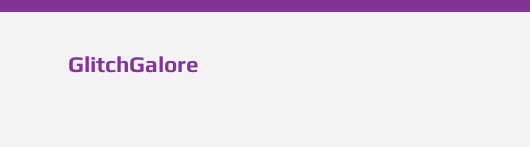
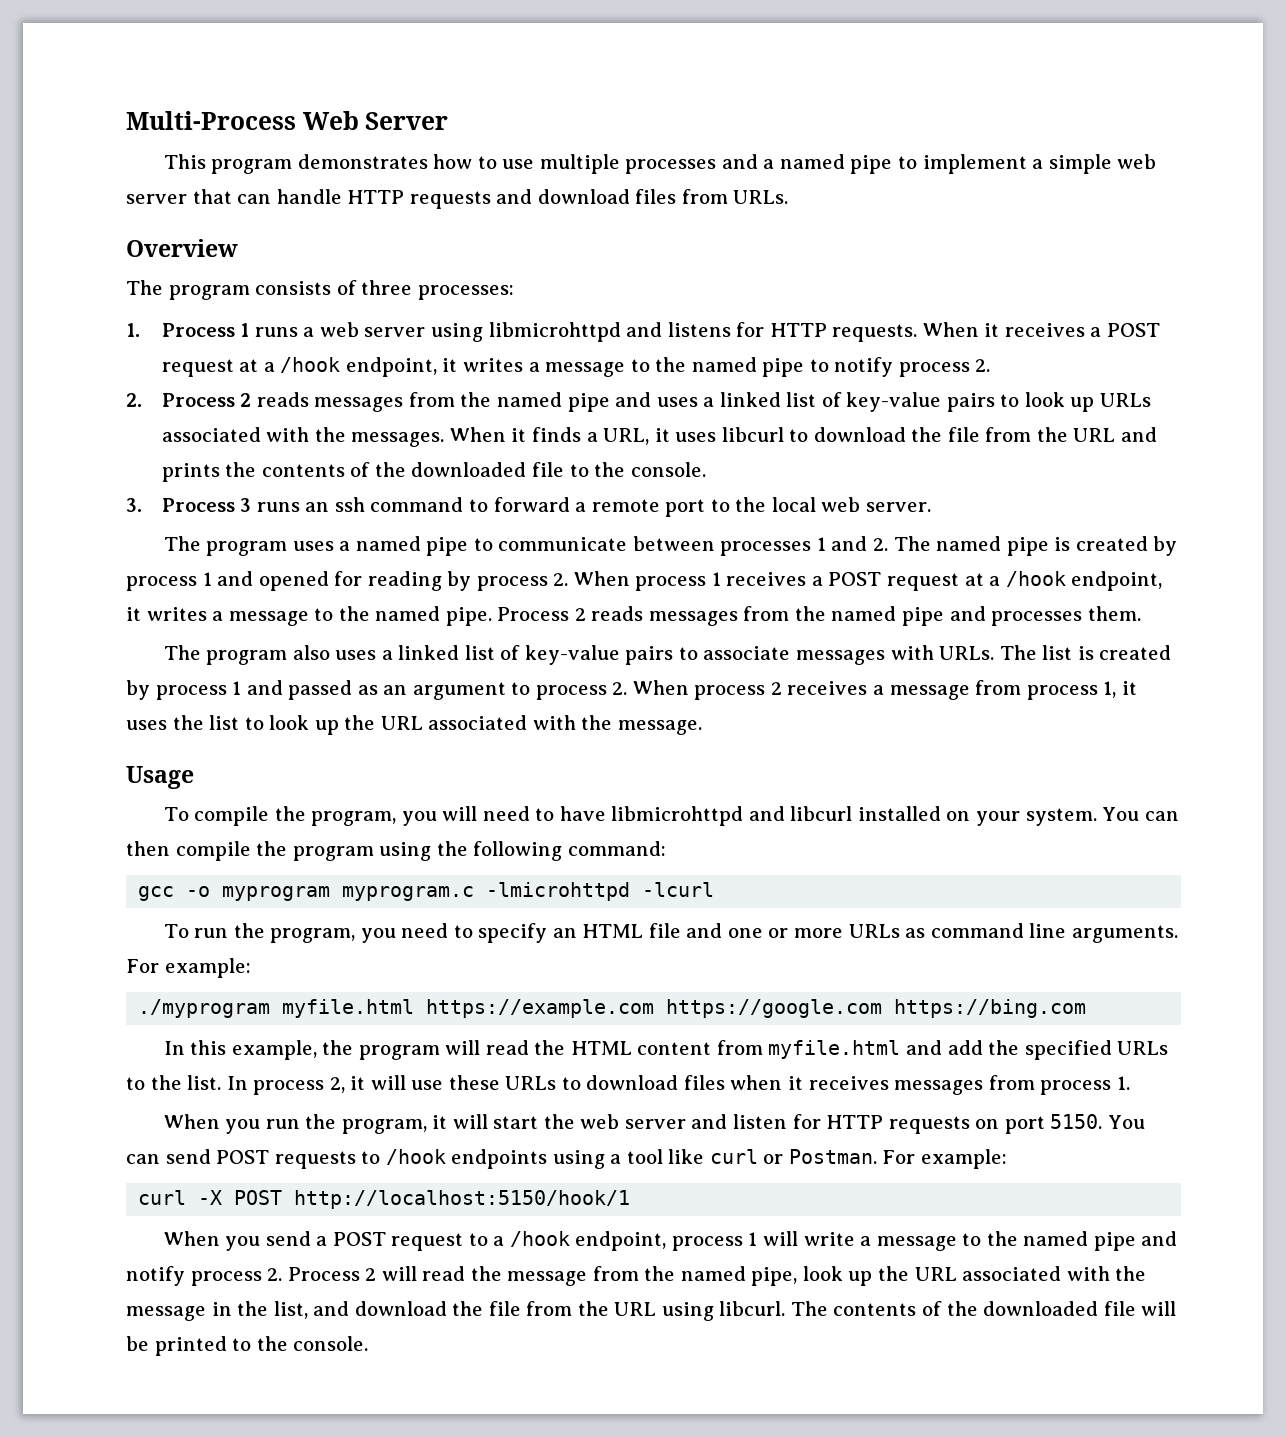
[68,56,199,73] GlitchGalore -> [126,111,449,130] [163,154,1157,174] [126,189,789,209] [126,239,238,257] [126,280,514,300] [126,322,1160,342] [161,357,991,377] [126,392,1151,412] [161,427,1157,447] [161,462,706,482] [126,497,931,517] [163,536,1178,556] [126,571,1163,591] [126,606,1141,626] [163,645,1172,665] [126,680,1137,700] [126,715,702,735] [126,766,194,789] [163,806,1179,826] [126,841,666,861] [138,882,715,901] [163,923,1178,943] [126,958,251,978] [138,999,1087,1018] [163,1040,1169,1060] [126,1075,1130,1095] [163,1114,1145,1134] [126,1149,1008,1169] [138,1190,631,1209] [163,1231,1178,1251] [126,1266,1147,1286] [126,1301,1177,1321] [126,1336,369,1356] Multi-Process Web Server // This program demonstrates how to use multiple processes and a named pipe to implement a simple web server that can handle HTTP requests and download files from URLs. // Overview // The program consists of three processes: // 1. Process 1 runs a web server using libmicrohttpd and listens for HTTP requests. When it receives a POST request at a /hook endpoint, it writes a message to the named pipe to notify process 2. // 2. Process 2 reads messages from the named pipe and uses a linked list of key-value pairs to look up URLs associated with the messages. When it finds a URL, it uses libcurl to download the file from the URL and prints the contents of the downloaded file to the console. // 3. Process 3 runs an ssh command to forward a remote port to the local web server. // The program uses a named pipe to communicate between processes 1 and 2. The named pipe is created by process 1 and opened for reading by process 2. When process 1 receives a POST request at a /hook endpoint, it writes a message to the named pipe. Process 2 reads messages from the named pipe and processes them. // The program also uses a linked list of key-value pairs to associate messages with URLs. The list is created by process 1 and passed as an argument to process 2. When process 2 receives a message from process 1, it uses the list to look up the URL associated with the message. // Usage // To compile the program, you will need to have libmicrohttpd and libcurl installed on your system. You can then compile the program using the following command: // gcc -o myprogram myprogram.c -lmicrohttpd -lcurl // To run the program, you need to specify an HTML file and one or more URLs as command line arguments. For example: // ./myprogram myfile.html https://example.com https://google.com https://bing.com // In this example, the program will read the HTML content from myfile.html and add the specified URLs to the list. In process 2, it will use these URLs to download files when it receives messages from process 1. // When you run the program, it will start the web server and listen for HTTP requests on port 5150. You can send POST requests to /hook endpoints using a tool like curl or Postman. For example: // curl -X POST http://localhost:5150/hook/1 // When you send a POST request to a /hook endpoint, process 1 will write a message to the named pipe and notify process 2. Process 2 will read the message from the named pipe, look up the URL associated with the message in the list, and download the file from the URL using libcurl. The contents of the downloaded file will be printed to the console.

